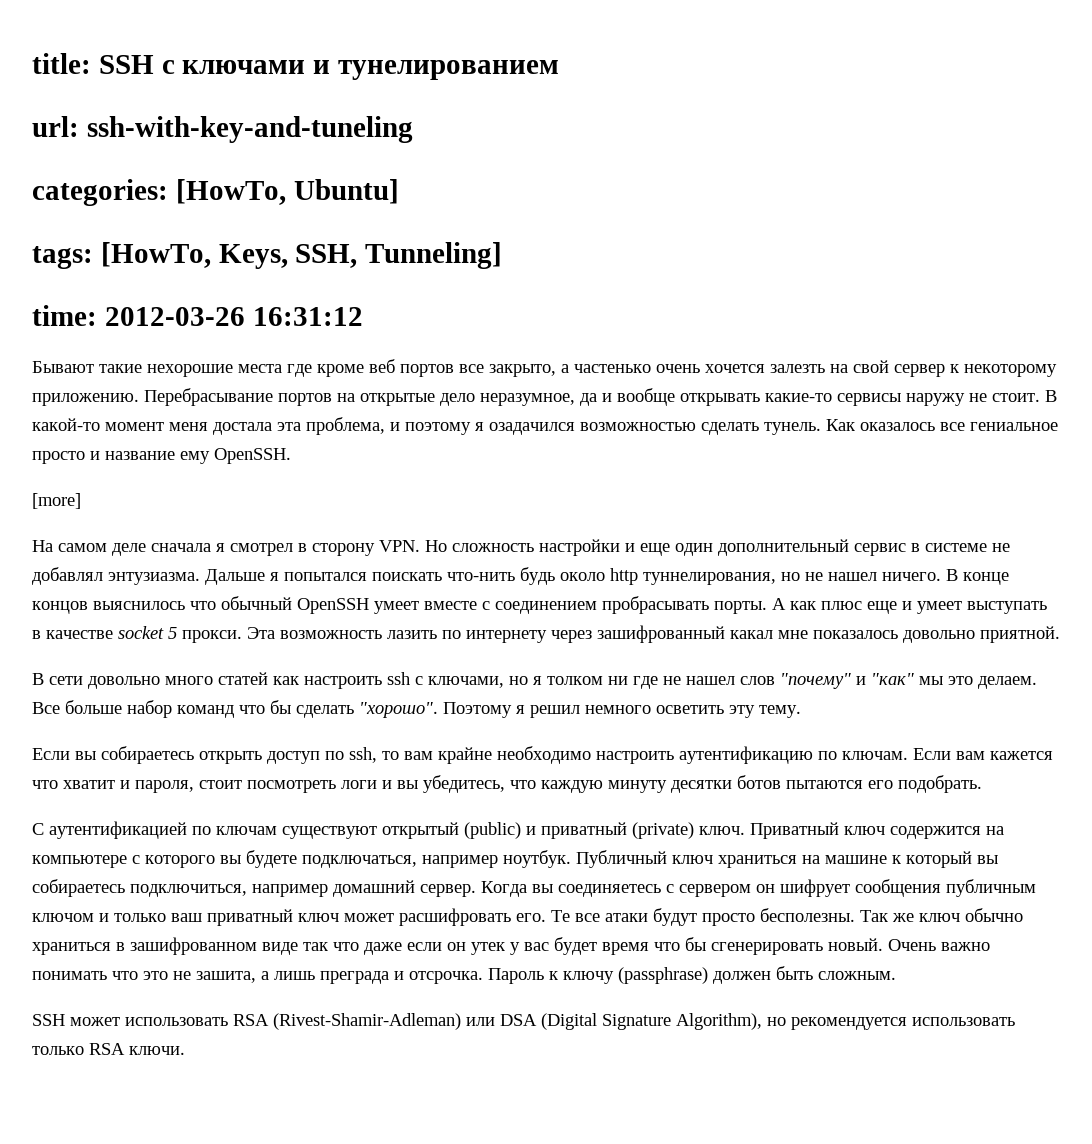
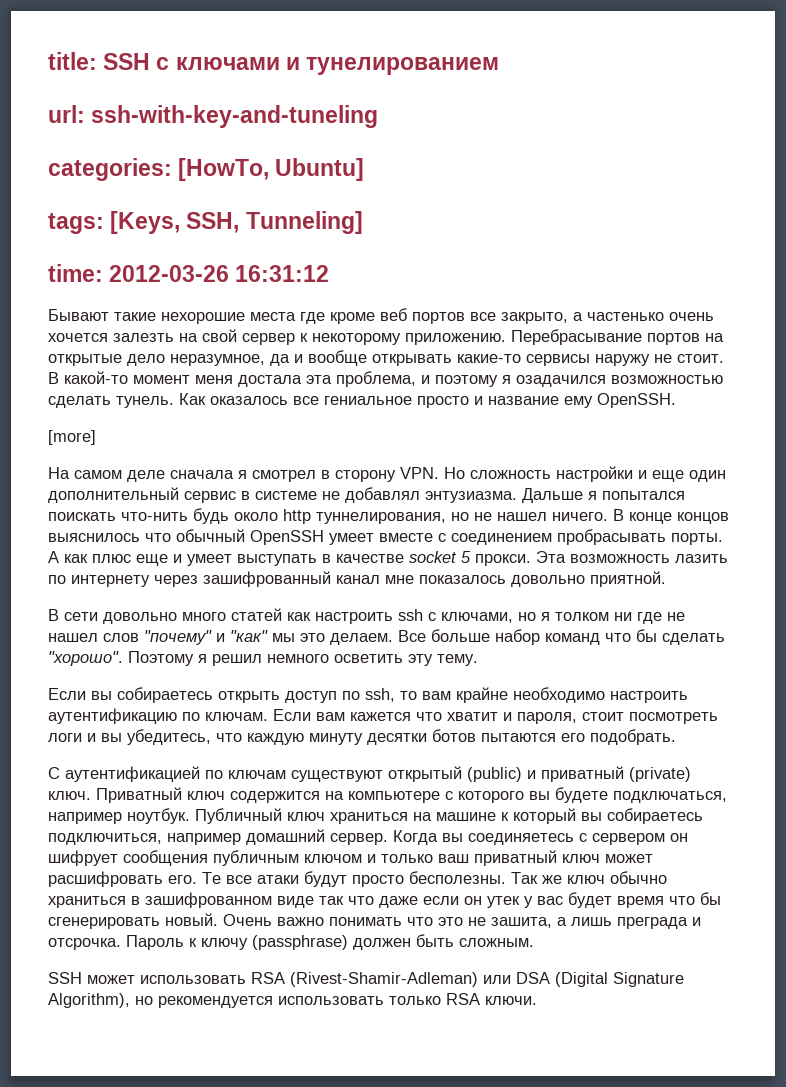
[100,242,288,269] [HowTo, Keys, -> [110,211,181,234] [Keys,
[730,630,773,639] какал -> [336,575,380,584] канал

